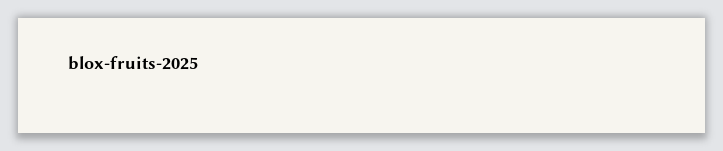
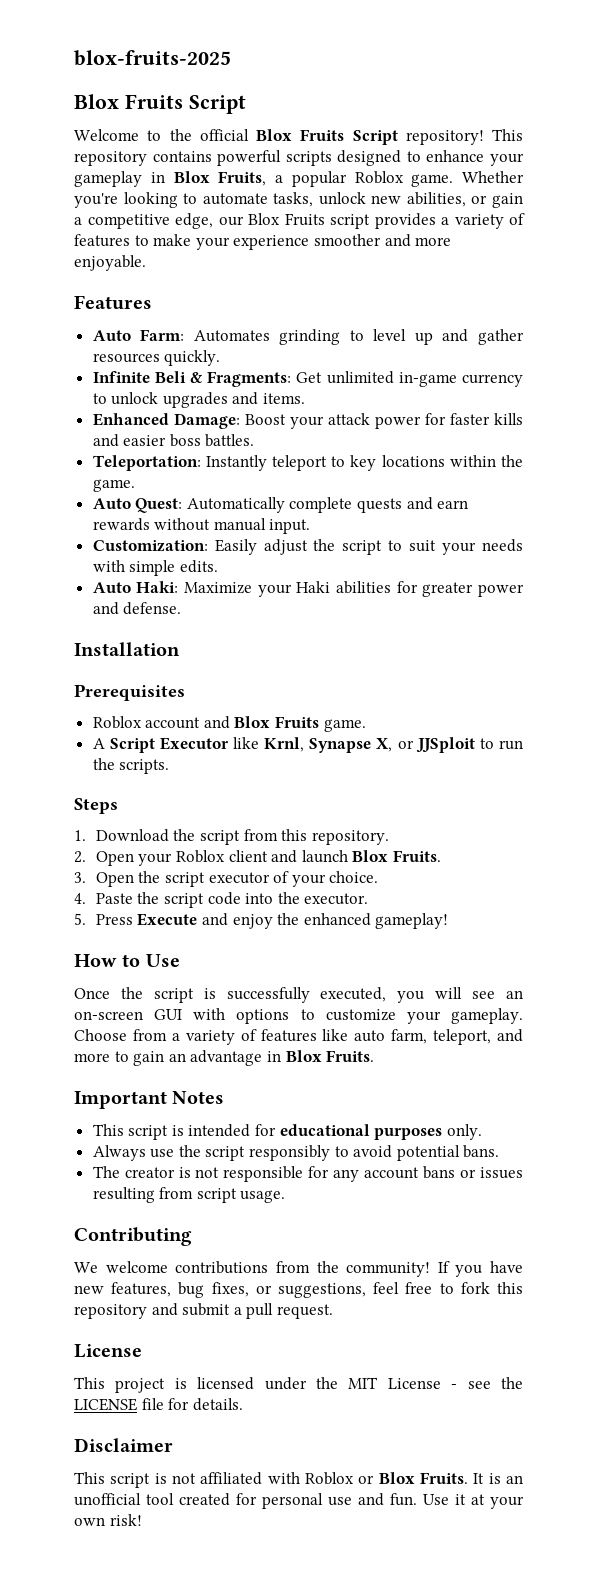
(198, 63) none -> [74,94,246,114] [74,129,523,145] [74,150,524,166] [74,171,524,187] [74,192,523,208] [74,213,525,229] [74,234,452,250] [74,255,146,271] [74,295,152,310] [92,329,525,345] [92,350,221,366] [92,371,523,387] [92,392,306,408] [92,413,524,429] [92,434,255,447] [92,455,524,471] [92,479,135,492] [92,497,469,513] [92,518,311,534] [92,539,524,555] [92,560,218,576] [92,581,524,597] [92,602,182,615] [74,642,180,656] [74,684,185,701] [92,716,366,732] [92,737,523,753] [92,758,170,774] [74,798,118,814] [74,829,389,845] [74,850,441,866] [74,871,379,887] [74,892,369,908] [74,913,449,929] [74,954,180,967] [74,987,524,1003] [74,1008,523,1024] [74,1029,523,1045] [74,1050,375,1066] [74,1091,225,1109] [92,1124,482,1140] [92,1145,500,1161] [92,1166,523,1182] [92,1187,286,1203] [74,1227,192,1246] [74,1261,523,1277] [74,1282,523,1298] [74,1303,333,1319] [74,1344,142,1358] [74,1377,523,1393] [74,1398,243,1411] [74,1438,173,1452] [74,1472,523,1488] [74,1493,524,1509] [74,1514,142,1526] // Blox Fruits Script // Welcome to the official Blox Fruits Script repository! This repository contains powerful scripts designed to enhance your gameplay in Blox Fruits, a popular Roblox game. Whether you're looking to automate tasks, unlock new abilities, or gain a competitive edge, our Blox Fruits script provides a variety of features to make your experience smoother and more enjoyable. // Features // Auto Farm: Automates grinding to level up and gather resources quickly. // Infinite Beli & Fragments: Get unlimited in-game currency to unlock upgrades and items. // Enhanced Damage: Boost your attack power for faster kills and easier boss battles. // Teleportation: Instantly teleport to key locations within the game. // Auto Quest: Automatically complete quests and earn rewards without manual input. // Customization: Easily adjust the script to suit your needs with simple edits. // Auto Haki: Maximize your Haki abilities for greater power and defense. // Installation // Prerequisites // Roblox account and Blox Fruits game. // A Script Executor like Krnl, Synapse X, or JJSploit to run the scripts. // Steps // 1. Download the script from this repository. // 2. Open your Roblox client and launch Blox Fruits. // 3. Open the script executor of your choice. // 4. Paste the script code into the executor. // 5. Press Execute and enjoy the enhanced gameplay! // How to Use // Once the script is successfully executed, you will see an on-screen GUI with options to customize your gameplay. Choose from a variety of features like auto farm, teleport, and more to gain an advantage in Blox Fruits. // Important Notes // This script is intended for educational purposes only. // Always use the script responsibly to avoid potential bans. // The creator is not responsible for any account bans or issues resulting from script usage. // Contributing // We welcome contributions from the community! If you have new features, bug fixes, or suggestions, feel free to fork this repository and submit a pull request. // License // This project is licensed under the MIT License - see the LICENSE file for details. // Disclaimer // This script is not affiliated with Roblox or Blox Fruits. It is an unofficial tool created for personal use and fun. Use it at your own risk!

